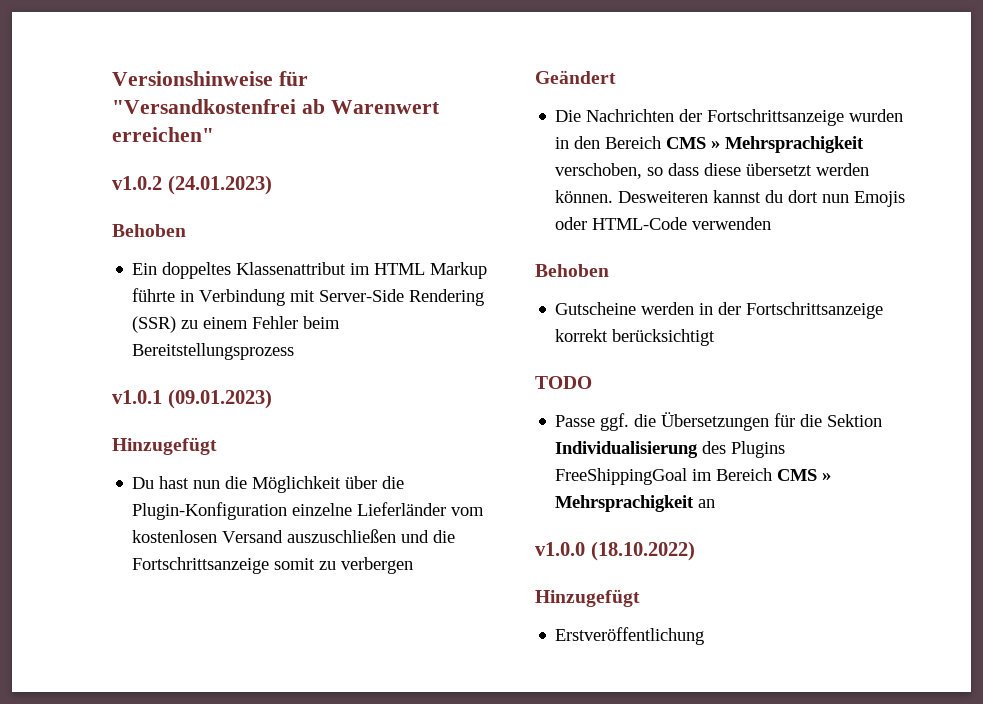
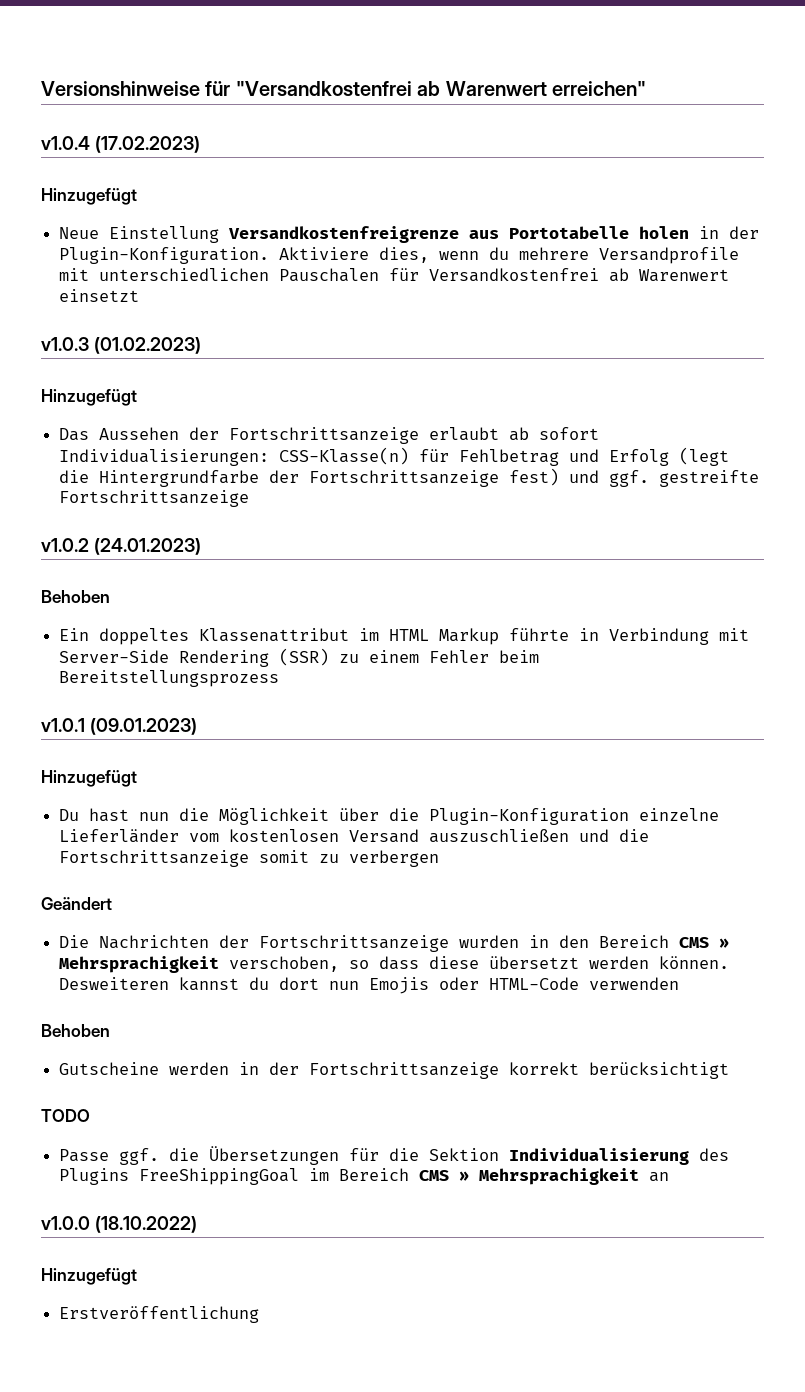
(214, 134) none -> [41,136,200,153] [41,188,137,205] [59,226,760,243] [59,247,740,264] [59,268,730,282] [59,289,140,302] [41,337,201,354] [41,389,137,406] [59,427,600,444] [59,447,730,466] [59,468,760,487] [59,490,250,507] // v1.0.4 (17.02.2023) // Hinzugefügt // Neue Einstellung Versandkostenfreigrenze aus Portotabelle holen in der Plugin-Konfiguration. Aktiviere dies, wenn du mehrere Versandprofile mit unterschiedlichen Pauschalen für Versandkostenfrei ab Warenwert einsetzt // v1.0.3 (01.02.2023) // Hinzugefügt // Das Aussehen der Fortschrittsanzeige erlaubt ab sofort Individualisierungen: CSS-Klasse(n) für Fehlbetrag und Erfolg (legt die Hintergrundfarbe der Fortschrittsanzeige fest) und ggf. gestreifte Fortschrittsanzeige

